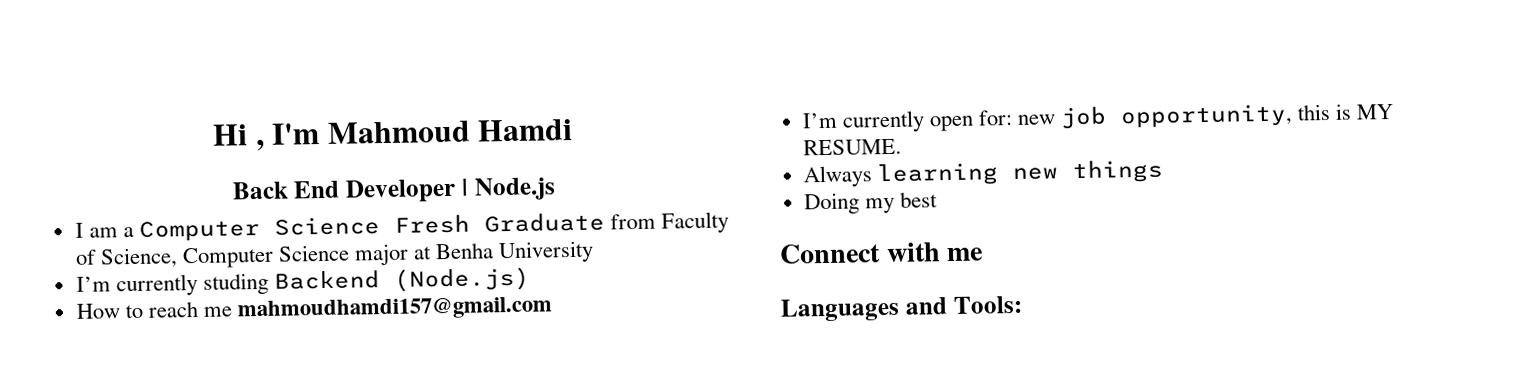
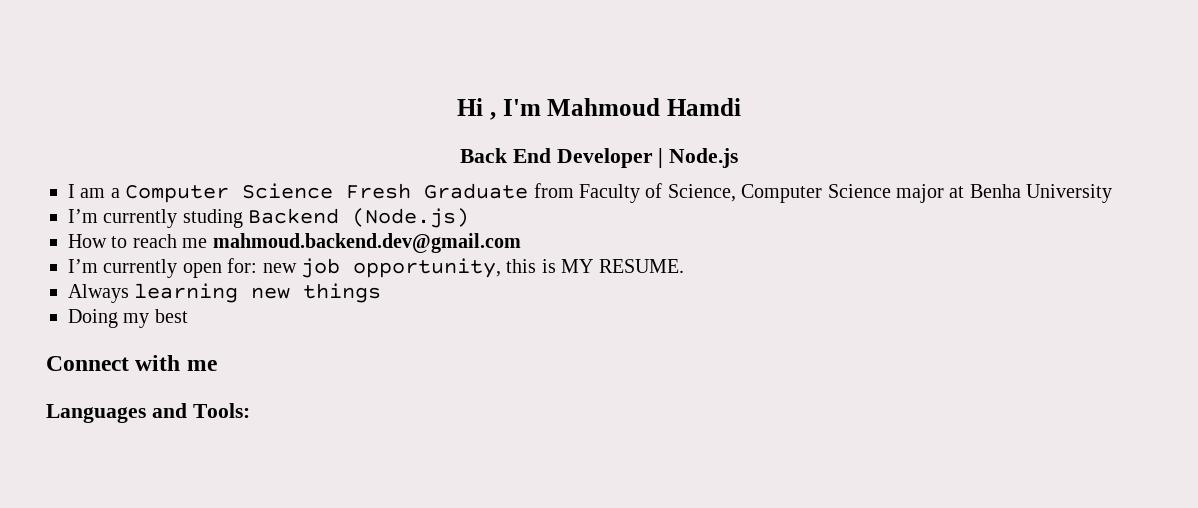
[237,296,554,322] mahmoudhamdi157@gmail.com -> [212,233,521,253] mahmoud.backend.dev@gmail.com

